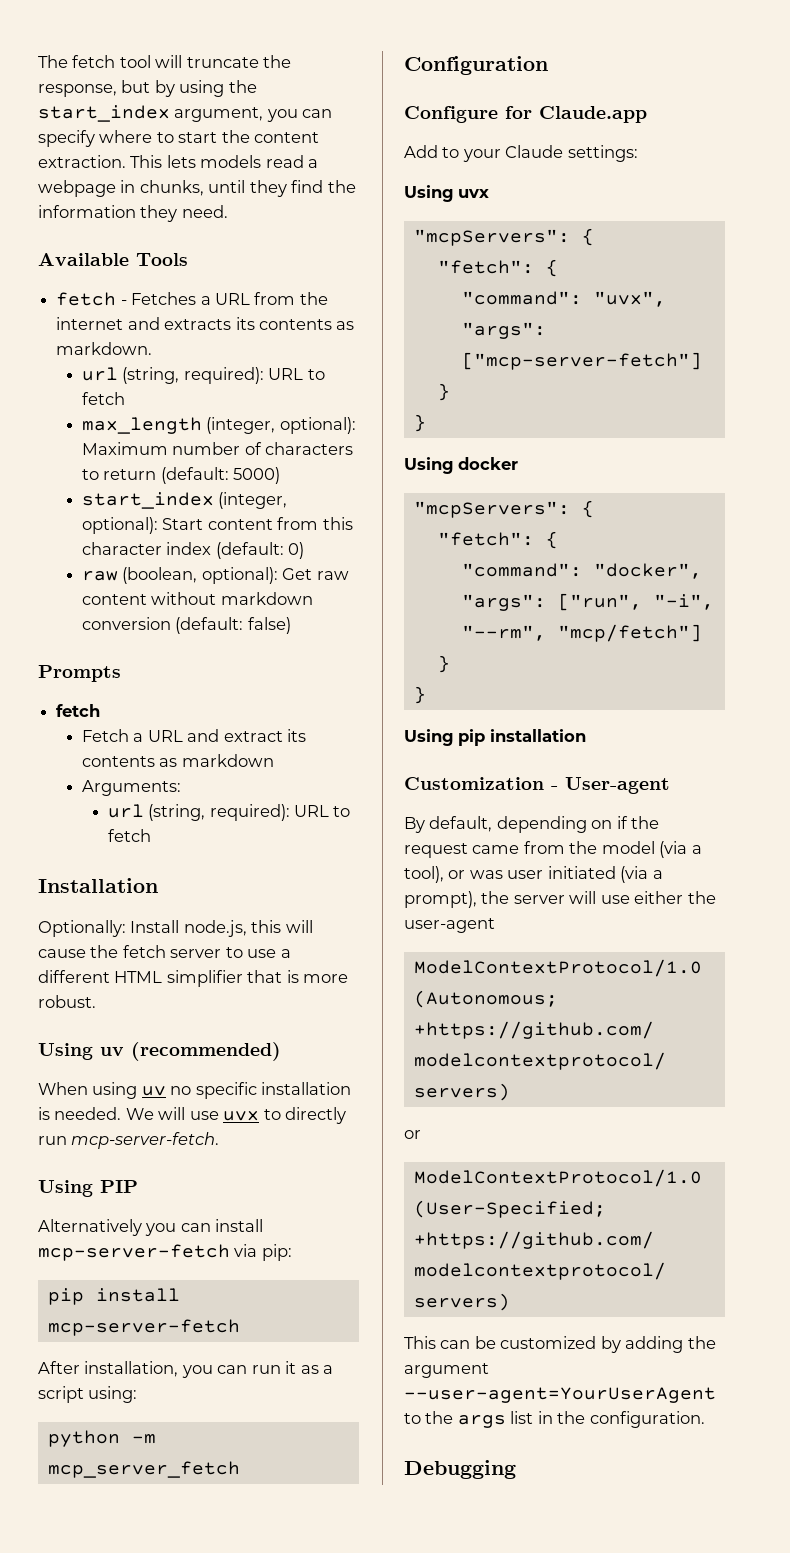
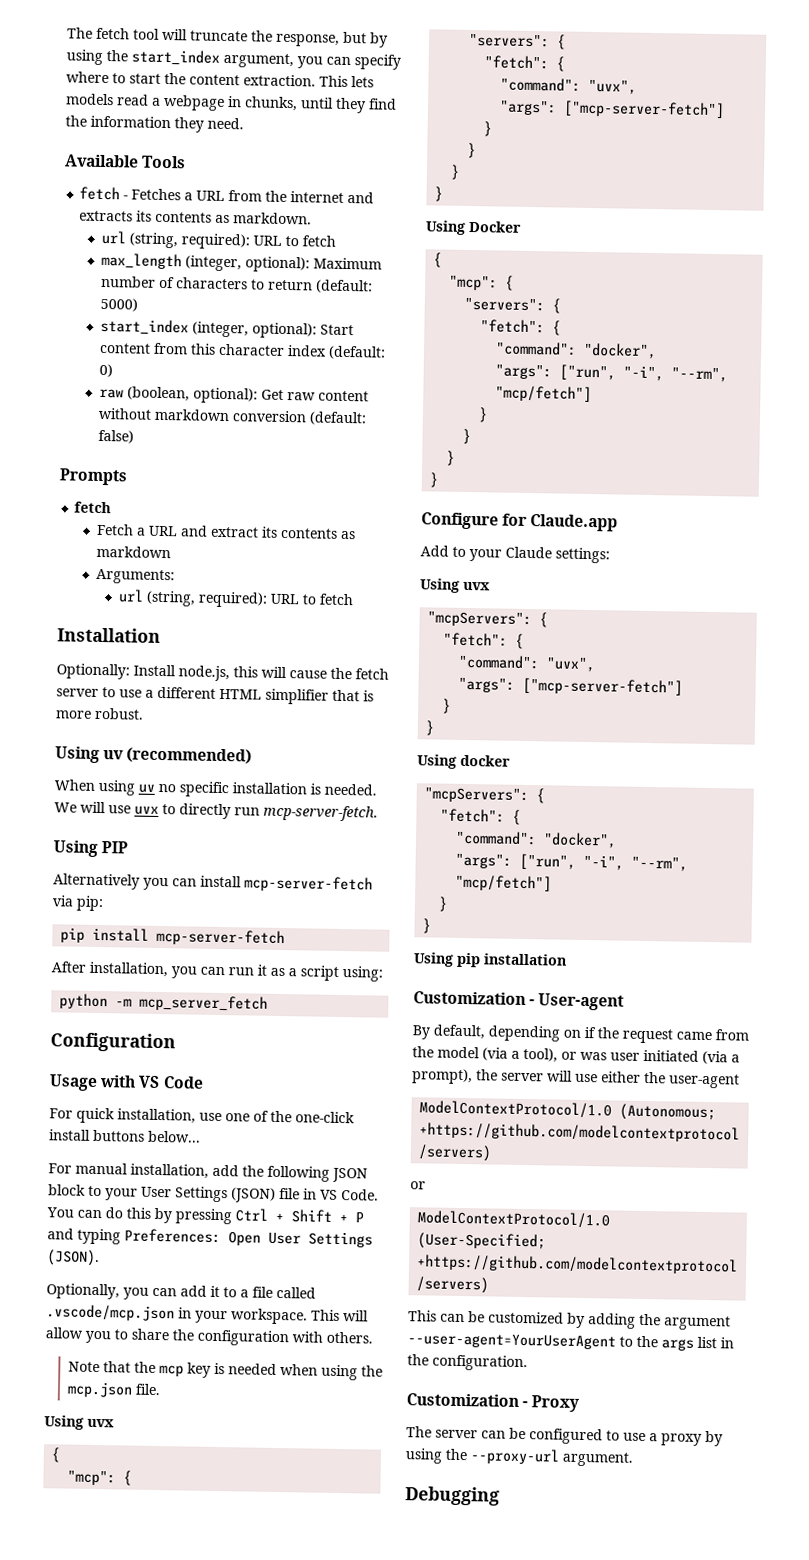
(548, 65) none -> [49,1074,204,1091] [49,1107,355,1124] [49,1129,201,1143] [48,1162,368,1183] [48,1184,379,1203] [46,1207,364,1225] [47,1228,373,1248] [46,1249,100,1267] [46,1283,316,1300] [46,1304,369,1325] [45,1327,373,1347] [67,1361,383,1381] [66,1381,161,1398] [44,1415,114,1430] [51,1447,62,1463] [67,1470,133,1486] [469,33,567,50] [484,55,566,72] [500,77,638,95] [499,100,726,119] [483,121,493,137] [467,142,477,159] [450,164,461,180] [434,186,444,202] [425,220,522,235] [433,252,443,268] [449,275,515,291] [464,297,562,314] [480,319,562,336] [495,341,658,360] [495,364,729,383] [495,385,593,403] [478,407,489,423] [462,428,472,445] [446,450,456,466] [429,472,440,488] // Usage with VS Code // For quick installation, use one of the one-click install buttons below... // For manual installation, add the following JSON block to your User Settings (JSON) file in VS Code. You can do this by pressing Ctrl + Shift + P and typing Preferences: Open User Settings (JSON). // Optionally, you can add it to a file called .vscode/mcp.json in your workspace. This will allow you to share the configuration with others. // Note that the mcp key is needed when using the mcp.json file. // Using uvx // { // "mcp": { // "servers": { // "fetch": { // "command": "uvx", // "args": ["mcp-server-fetch"] // } // } // } // } // Using Docker // { // "mcp": { // "servers": { // "fetch": { // "command": "docker", // "args": ["run", "-i", "--rm", "mcp/fetch"] // } // } // } // }
(705, 1419) none -> [406,1393,580,1412] [406,1426,723,1447] [405,1448,633,1467] // Customization - Proxy // The server can be configured to use a proxy by using the --proxy-url argument.

